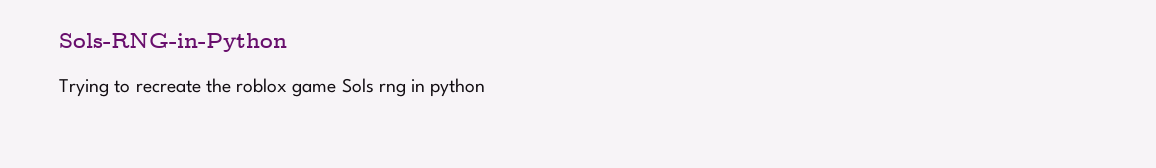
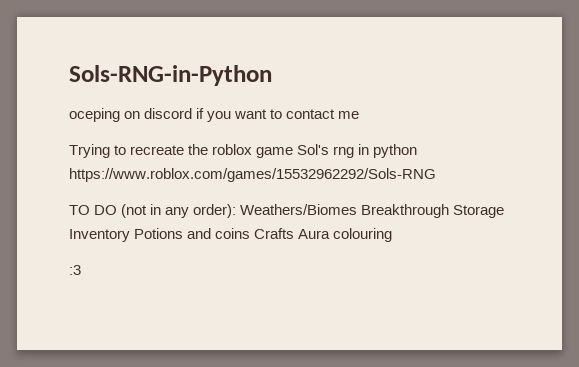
(287, 42) none -> [69,108,360,122] // oceping on discord if you want to contact me
[341,78,374,93] Sols -> [297,144,330,155] Sol's
(486, 87) none -> [69,168,436,182] [69,204,505,218] [69,228,393,242] [69,265,81,275] https://www.roblox.com/games/15532962292/Sols-RNG // TO DO (not in any order): Weathers/Biomes Breakthrough Storage Inventory Potions and coins Crafts Aura colouring // :3

